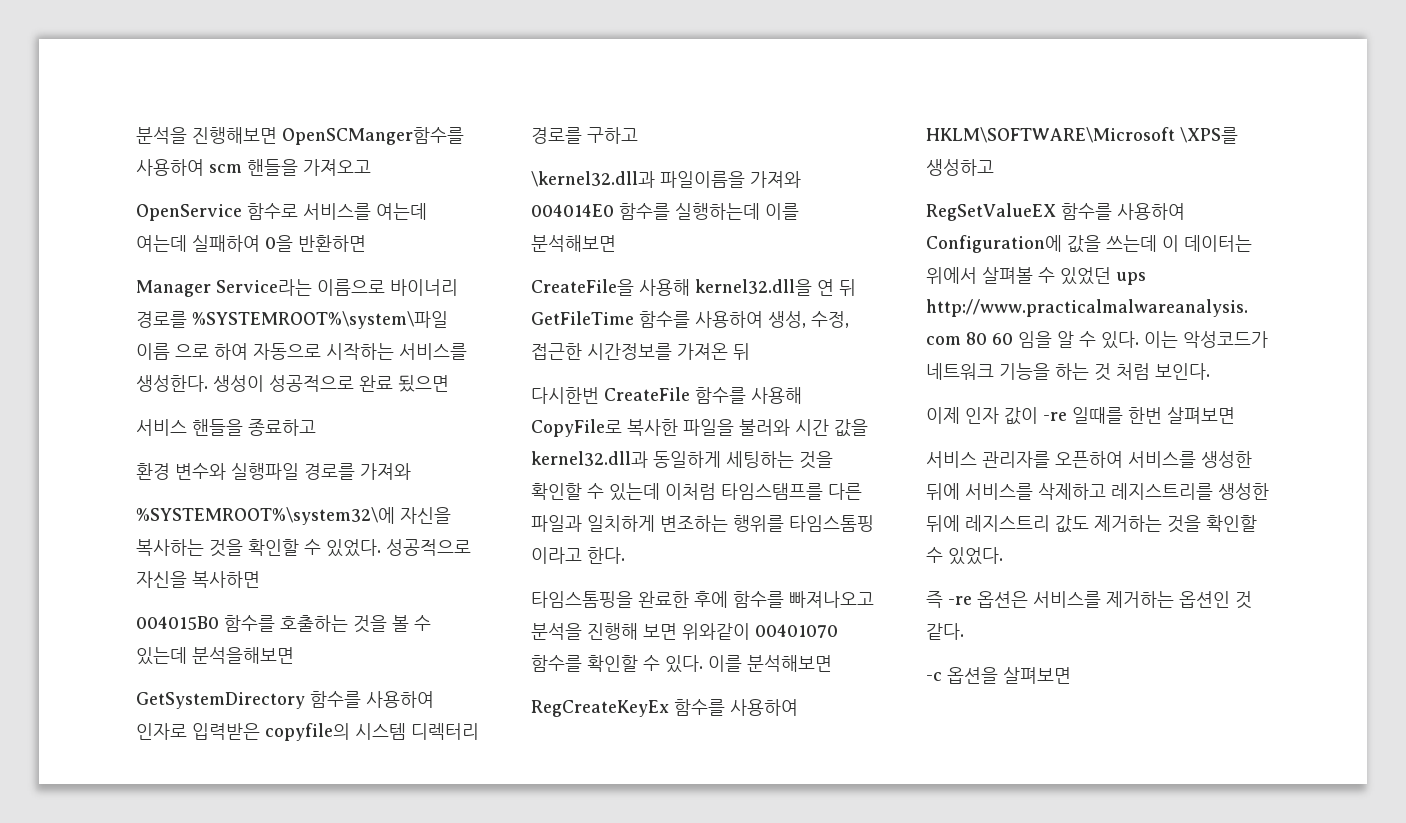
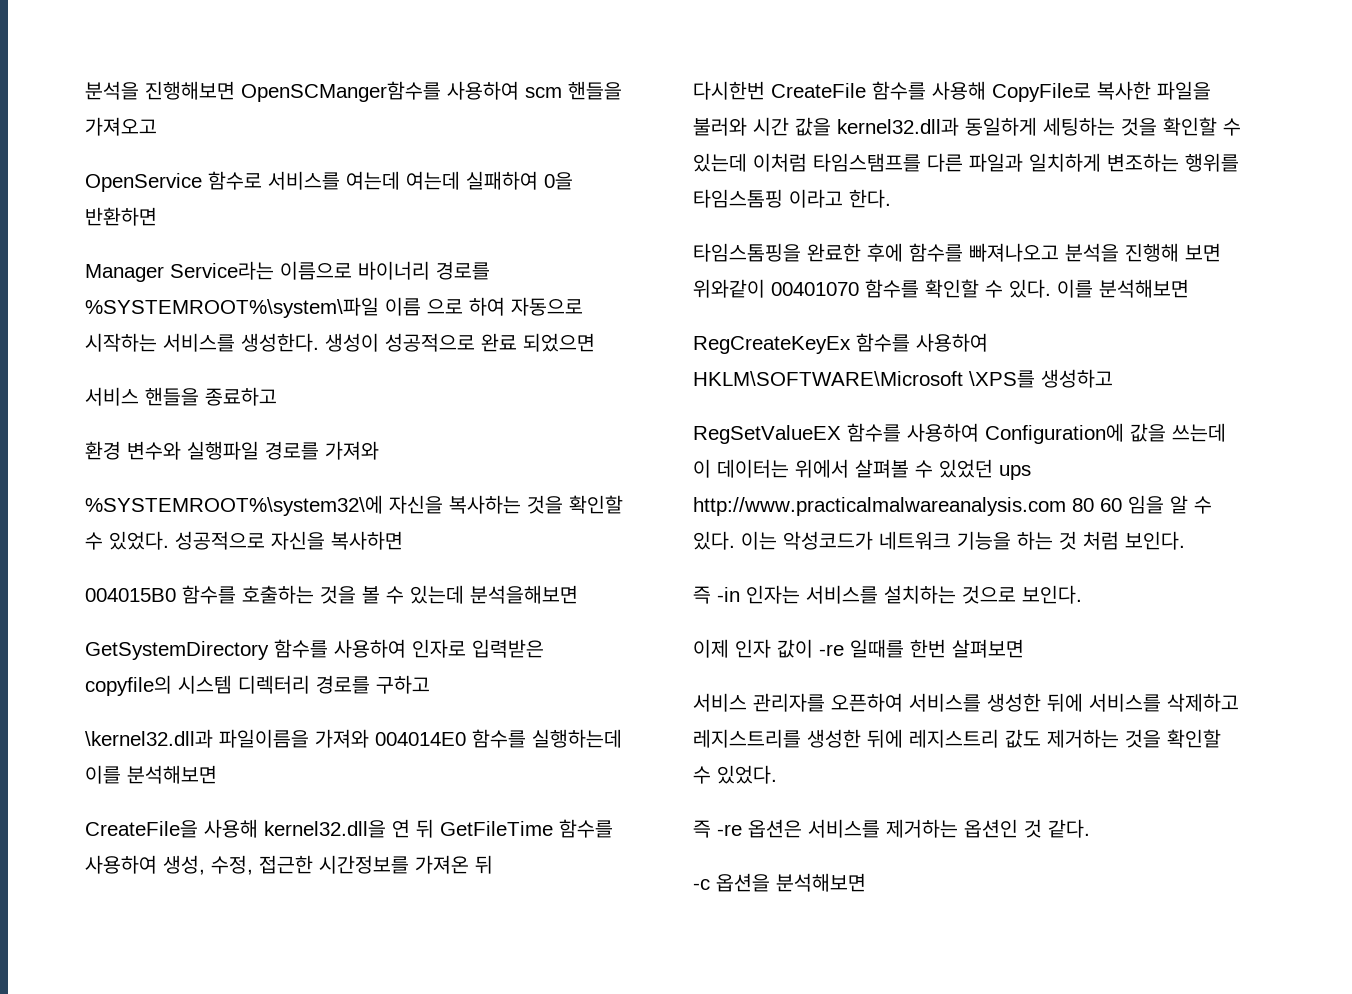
[398,374,449,392] 됬으면 -> [523,333,595,352] 되었으면
(1210, 371) none -> [693,585,1082,604] // 즉 -in 인자는 서비스를 설치하는 것으로 보인다.
[1003,667,1071,684] 살펴보면 -> [776,873,866,892] 분석해보면

